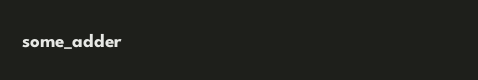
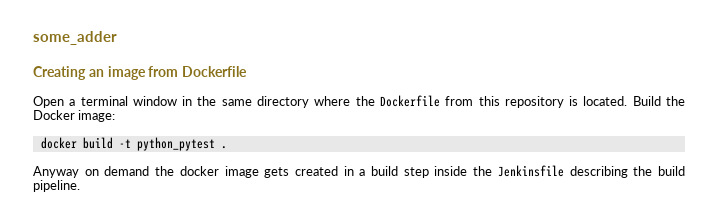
(122, 41) none -> [33,66,248,80] [33,95,685,108] [33,110,116,122] [40,137,227,151] [33,165,685,178] [33,180,80,192] // Creating an image from Dockerfile // Open a terminal window in the same directory where the Dockerfile from this repository is located. Build the Docker image: // docker build -t python_pytest . // Anyway on demand the docker image gets created in a build step inside the Jenkinsfile describing the build pipeline.

